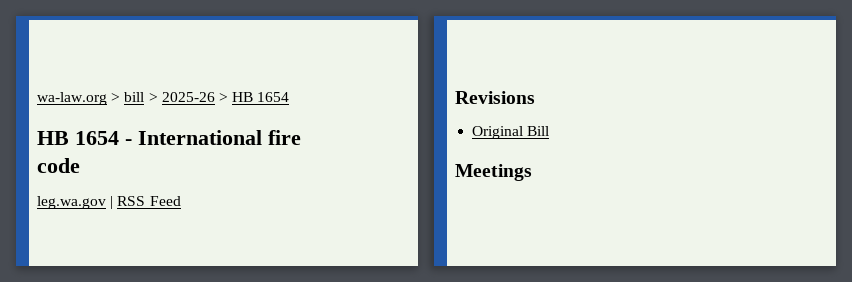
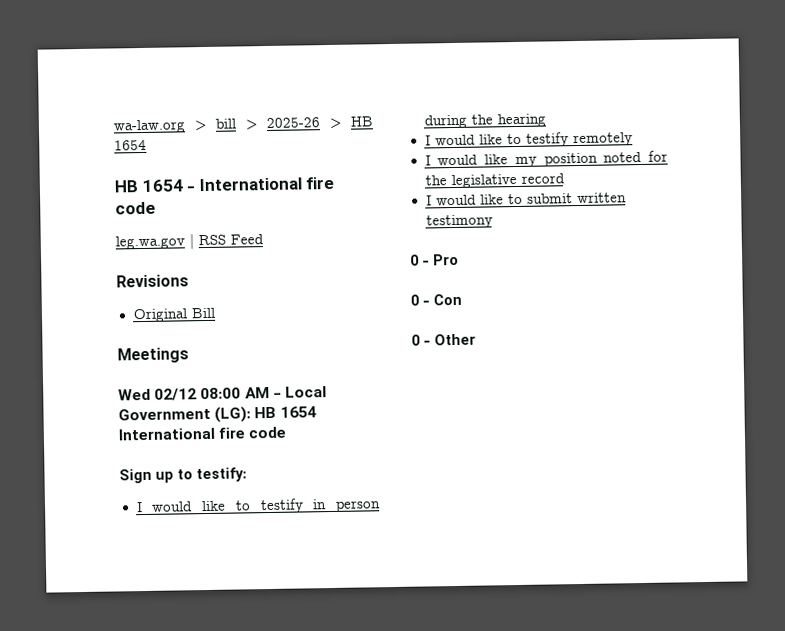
(532, 172) none -> [118,386,327,401] [118,406,317,423] [118,426,287,441] [119,467,247,484] [135,498,381,514] [423,113,546,129] [424,132,633,147] [424,150,668,168] [424,173,565,189] [425,192,627,206] [425,214,493,229] [410,253,459,266] [410,293,462,306] [411,333,476,346] // Wed 02/12 08:00 AM - Local Government (LG): HB 1654 International fire code // Sign up to testify: // I would like to testify in person during the hearing // I would like to testify remotely // I would like my position noted for the legislative record // I would like to submit written testimony // 0 - Pro // 0 - Con // 0 - Other

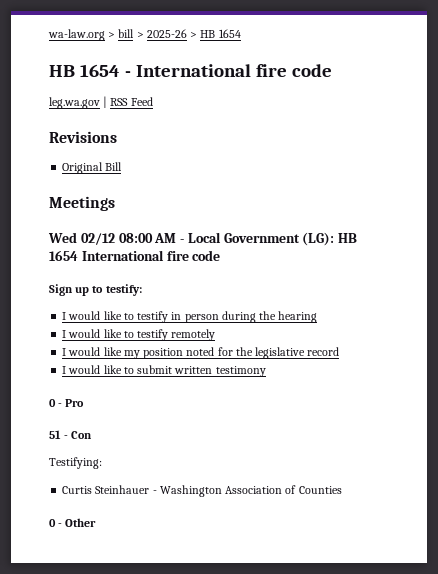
[410,294,419,306] 0 -> [49,430,61,439] 51
(462, 299) none -> [49,457,102,469] [62,485,342,497] // Testifying: // Curtis Steinhauer - Washington Association of Counties

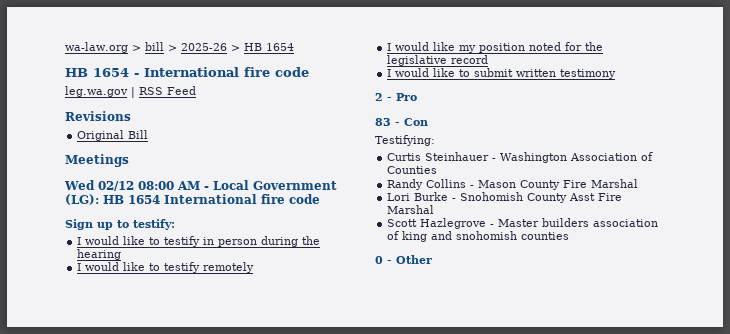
[49,399,56,407] 0 -> [375,93,383,101] 2
[49,430,61,439] 51 -> [375,118,391,126] 83
(342, 490) none -> [387,179,639,190] [387,192,623,203] [387,205,435,214] [387,218,659,229] [387,231,570,242] // Randy Collins - Mason County Fire Marshal // Lori Burke - Snohomish County Asst Fire Marshal // Scott Hazlegrove - Master builders association of king and snohomish counties

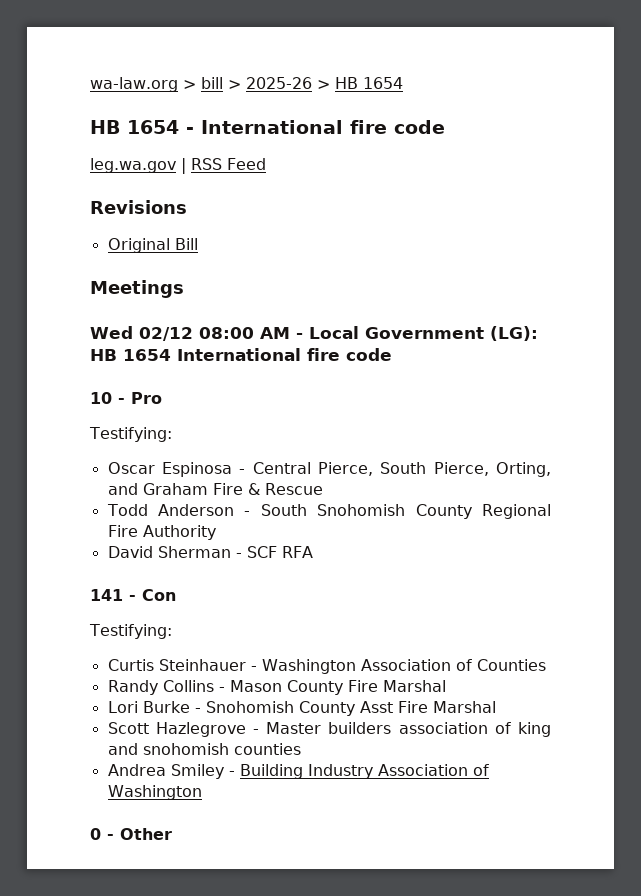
[65,219,175,230] [77,236,321,247] [77,249,122,260] [77,262,255,273] [387,42,604,53] [387,55,489,66] [387,68,617,79] [375,93,417,101] [375,118,391,126] Sign up to testify: // I would like to testify in person during the hearing // I would like to testify remotely // I would like my position noted for the legislative record // I would like to submit written testimony // 2 - Pro // 83 -> [90,392,162,404] [89,427,172,442] [107,462,551,477] [107,483,323,495] [106,504,551,519] [107,525,216,540] [107,546,313,558] [90,589,123,601] 10 - Pro // Testifying: // Oscar Espinosa - Central Pierce, South Pierce, Orting, and Graham Fire & Rescue // Todd Anderson - South Snohomish County Regional Fire Authority // David Sherman - SCF RFA // 141
(570, 236) none -> [107,764,489,779] [107,785,202,800] // Andrea Smiley - Building Industry Association of Washington

